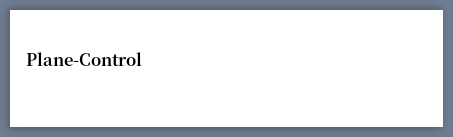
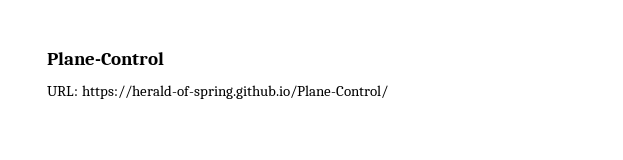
(142, 59) none -> [47,85,388,99] // URL: https://herald-of-spring.github.io/Plane-Control/

